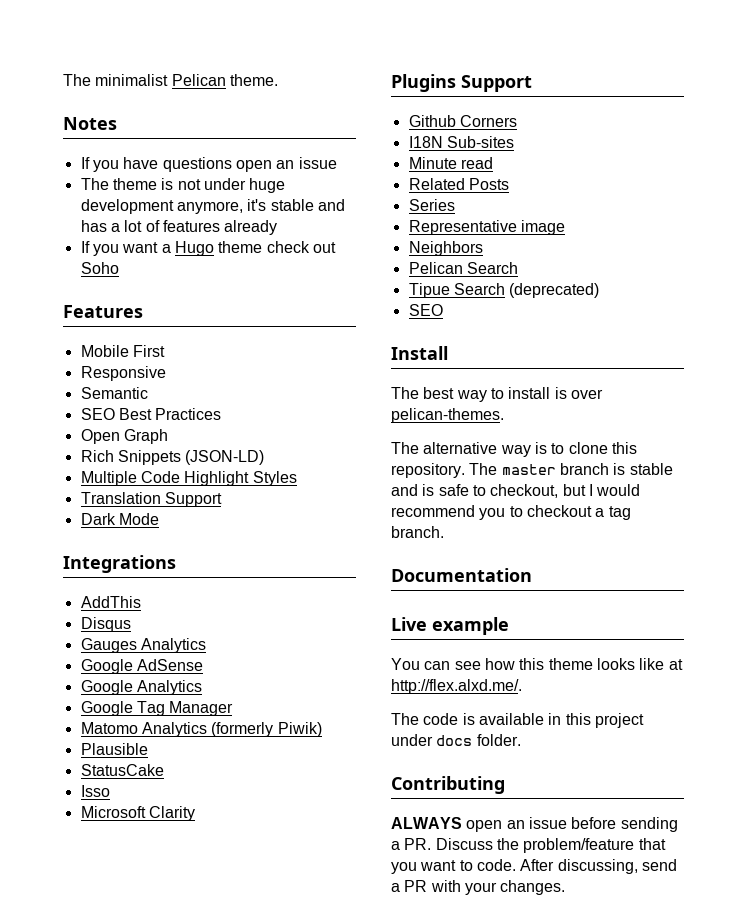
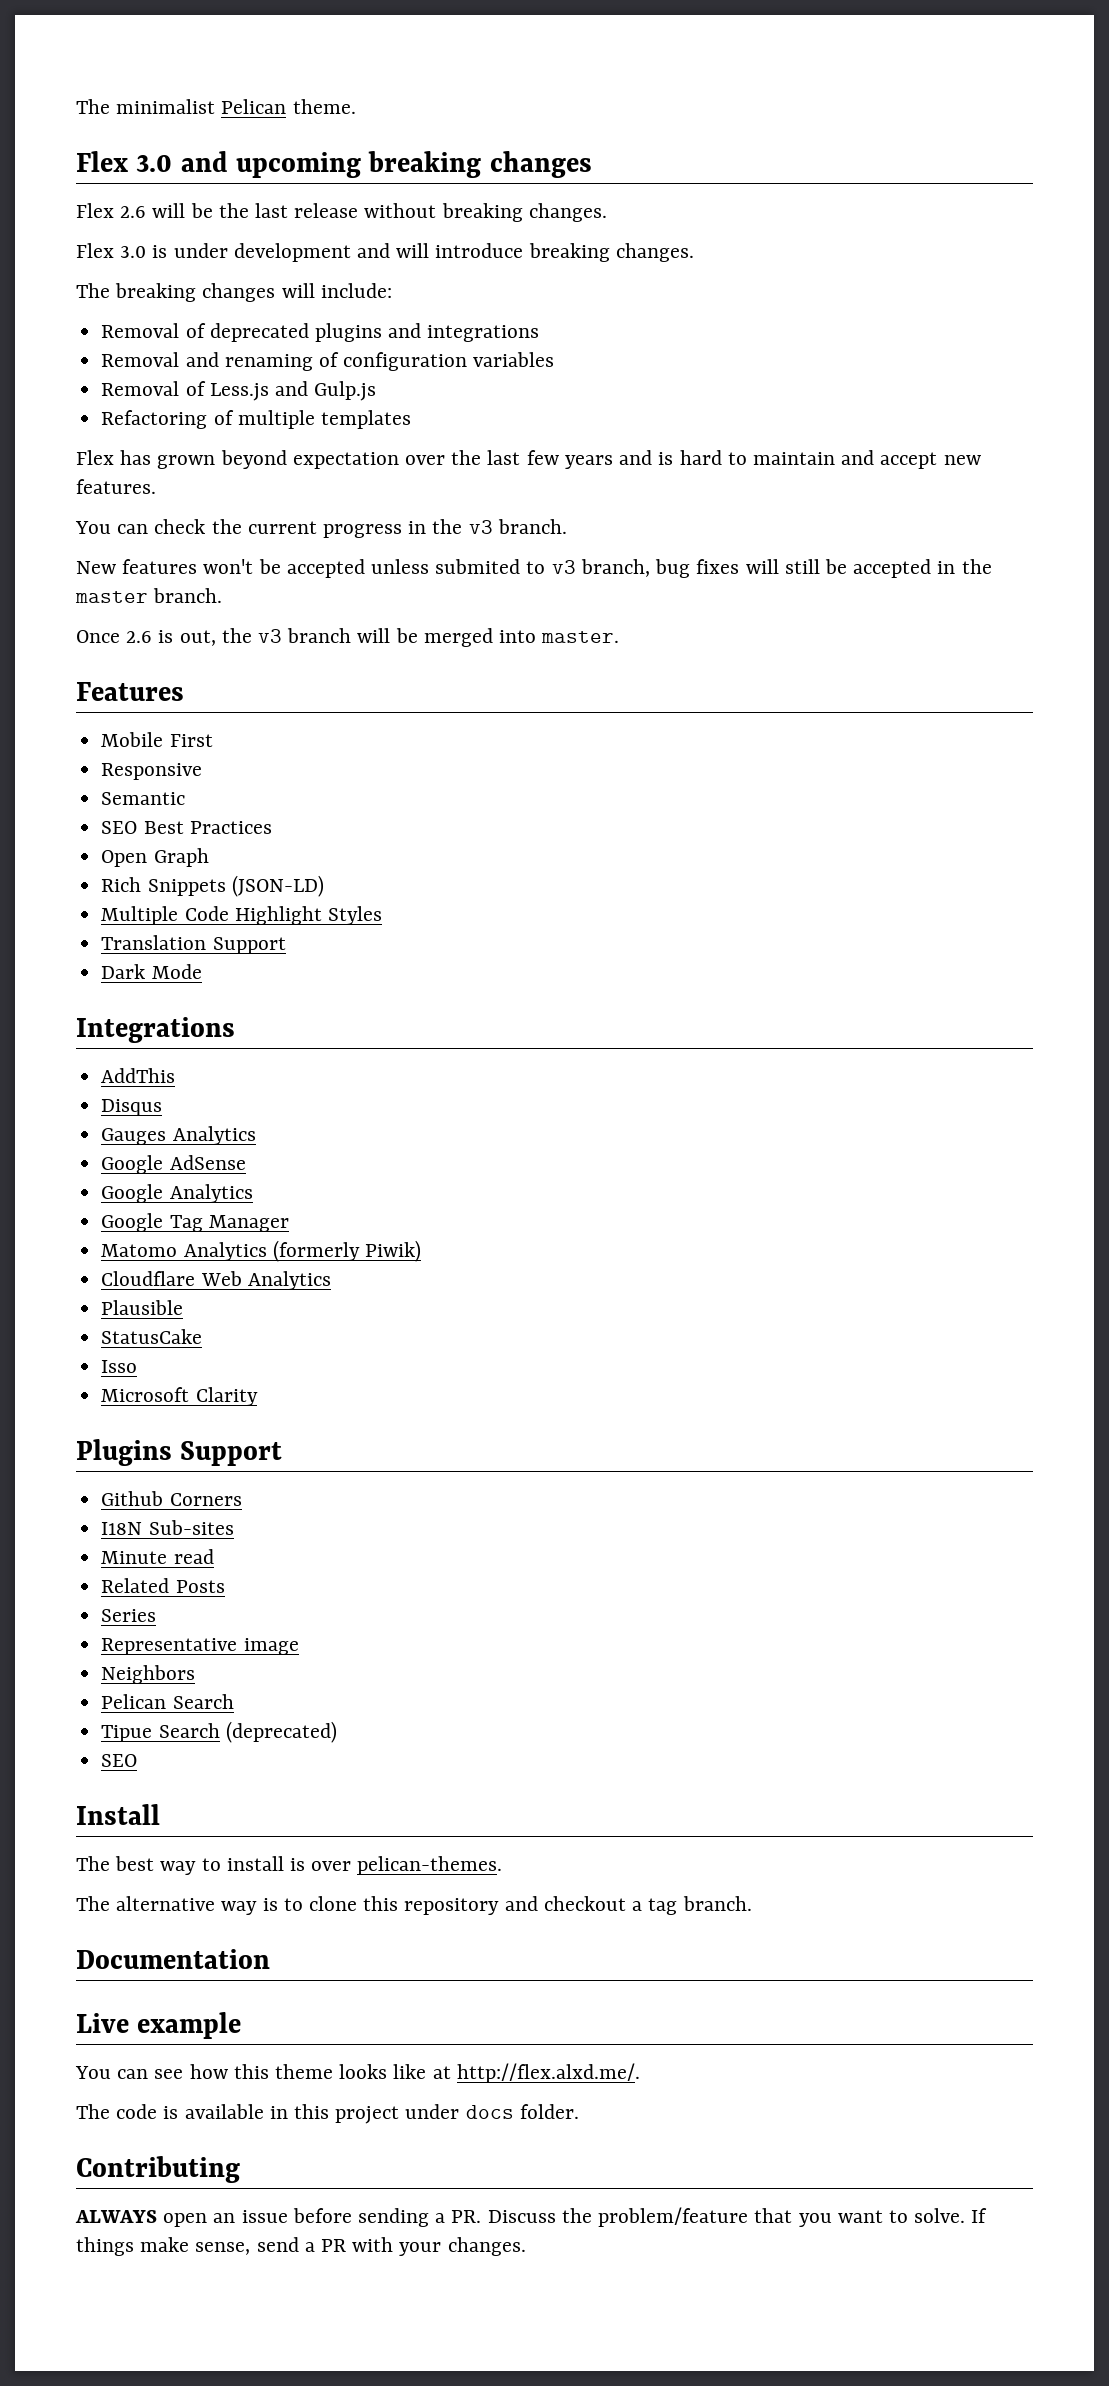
[63,117,117,130] [80,157,337,172] [80,178,286,193] [80,199,345,214] [80,220,278,235] [80,241,336,256] [80,262,119,274] Notes // If you have questions open an issue // The theme is not under huge development anymore, it's stable and has a lot of features already // If you want a Hugo theme check out Soho -> [76,151,592,178] [76,203,607,222] [76,243,694,262] [76,283,392,302] [101,323,540,342] [101,352,555,371] [101,381,377,401] [101,410,411,429] [76,450,981,469] [76,479,156,494] [75,519,567,538] [76,559,992,578] [75,588,223,603] [76,628,620,647] Flex 3.0 and upcoming breaking changes // Flex 2.6 will be the last release without breaking changes. // Flex 3.0 is under development and will introduce breaking changes. // The breaking changes will include: // Removal of deprecated plugins and integrations // Removal and renaming of configuration variables // Removal of Less.js and Gulp.js // Refactoring of multiple templates // Flex has grown beyond expectation over the last few years and is hard to maintain and accept new features. // You can check the current progress in the v3 branch. // New features won't be accepted unless submited to v3 branch, bug fixes will still be accepted in the master branch. // Once 2.6 is out, the v3 branch will be merged into master.
(322, 729) none -> [101,1271,331,1290] // Cloudflare Web Analytics
[391,463,673,478] [391,484,641,498] [391,505,523,520] repository. The master branch is stable and is safe to checkout, but I would recommend you to -> [404,1896,538,1915] repository and
[476,859,638,874] code. After discussing, -> [914,2208,988,2223] [76,2237,251,2256] solve. If things make sense,

